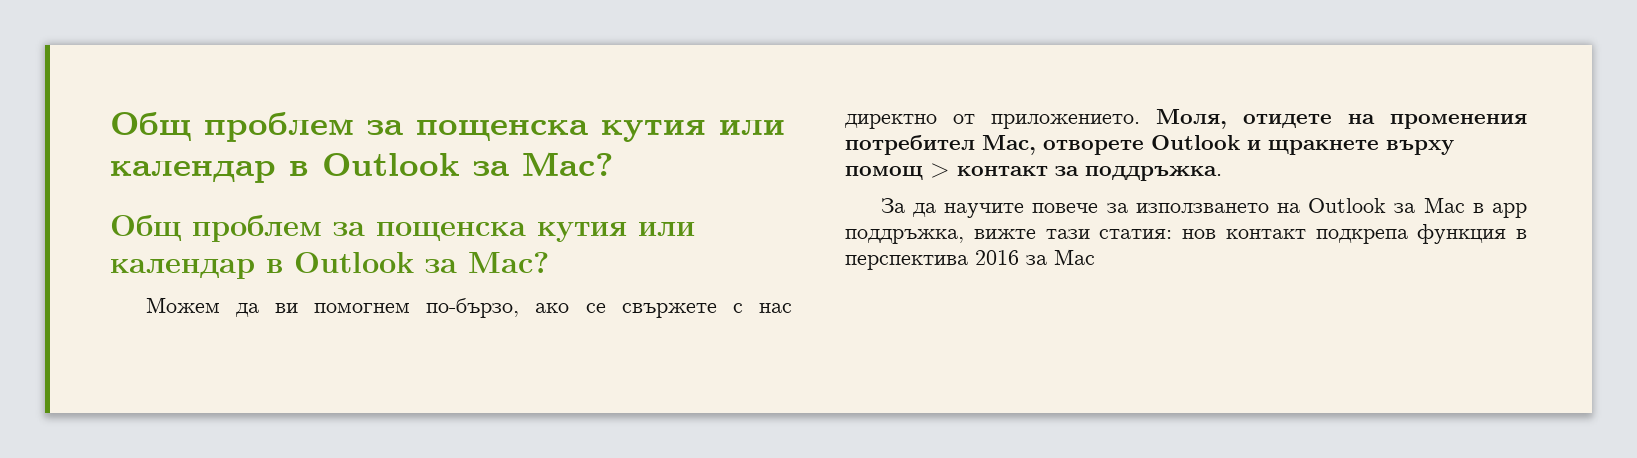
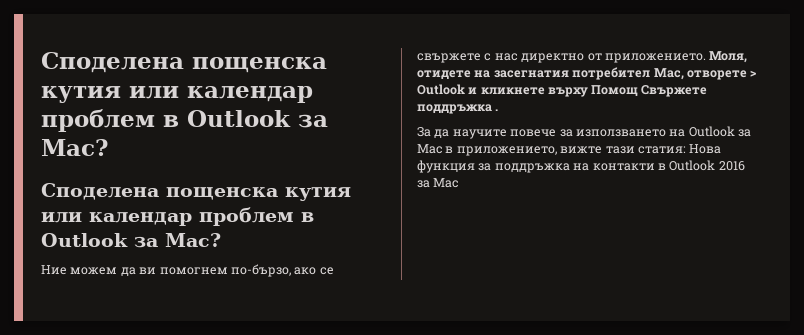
[110,112,785,142] [110,152,613,183] [110,215,695,242] [110,252,549,279] [145,297,220,313] Общ проблем за пощенска кутия или календар в Outlook за Mac? // Общ проблем за пощенска кутия или календар в Outlook за Mac? // Можем -> [41,52,327,73] [41,86,313,103] [41,109,328,132] [41,139,108,156] [41,183,351,201] [41,207,314,226] [41,233,221,248] [41,265,118,275] Споделена пощенска кутия или календар проблем в Outlook за Mac? // Споделена пощенска кутия или календар проблем в Outlook за Mac? // Ние можем
[1390,114,1527,129] променения -> [493,70,569,78] засегнатия
(1144, 147) none -> [750,70,757,77] >
[1268,140,1454,155] [845,163,1222,181] щракнете върху помощ > контакт за поддръжка. -> [480,85,707,97] [417,104,499,114] кликнете върху Помощ Свържете поддръжка .
[1492,203,1527,218] [845,229,964,244] app поддръжка, -> [456,146,557,156] приложението,
[1182,224,1527,244] [845,255,968,270] нов контакт подкрепа функция в перспектива -> [689,144,722,154] [417,160,716,173] Нова функция за поддръжка на контакти в Outlook

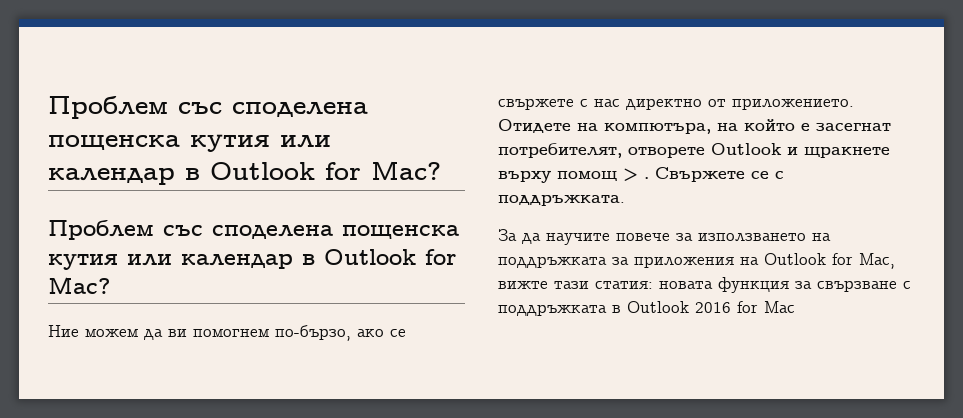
[41,52,327,73] [41,86,313,103] [41,109,328,132] [41,139,108,156] [41,183,351,201] [41,207,314,226] [41,233,158,248] Споделена пощенска кутия или календар проблем в Outlook за Mac? // Споделена пощенска кутия или календар проблем в Outlook за -> [48,96,368,119] [48,134,331,152] [48,161,441,185] [48,220,459,240] [48,249,456,270] Проблем със споделена пощенска кутия или календар в Outlook for Mac? // Проблем със споделена пощенска кутия или календар в Outlook for
[709,51,748,63] [417,67,757,80] [417,84,707,97] [417,104,499,114] Моля, отидете на засегнатия потребител Mac, отворете > Outlook и кликнете върху Помощ Свържете поддръжка . -> [498,119,891,134] [498,143,890,158] [498,167,784,183] [498,195,625,206] Отидете на компютъра, на който е засегнат потребителят, отворете Outlook и щракнете върху помощ > . Свържете се с поддръжката.
[688,126,751,137] [417,144,557,156] Outlook за Mac в приложението, -> [498,253,895,269] поддръжката за приложения на Outlook for Mac,
[689,144,722,154] Нова -> [659,281,713,289] новата
[494,163,655,173] поддръжка на контакти -> [817,280,911,292] [498,304,607,316] свързване с поддръжката
[417,180,430,188] за -> [737,301,758,313] for

